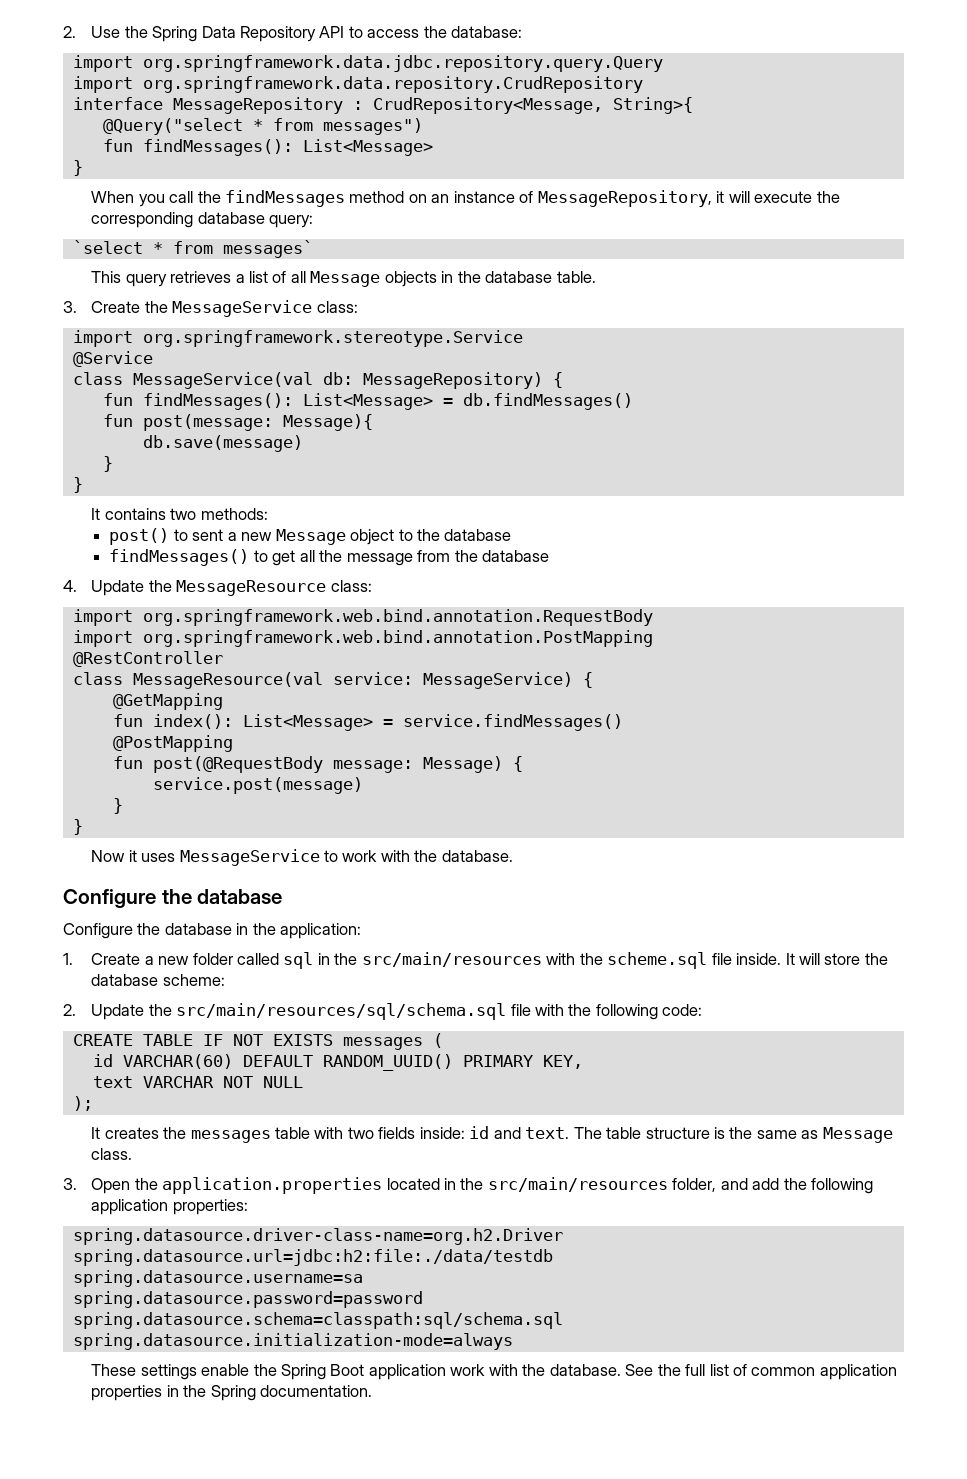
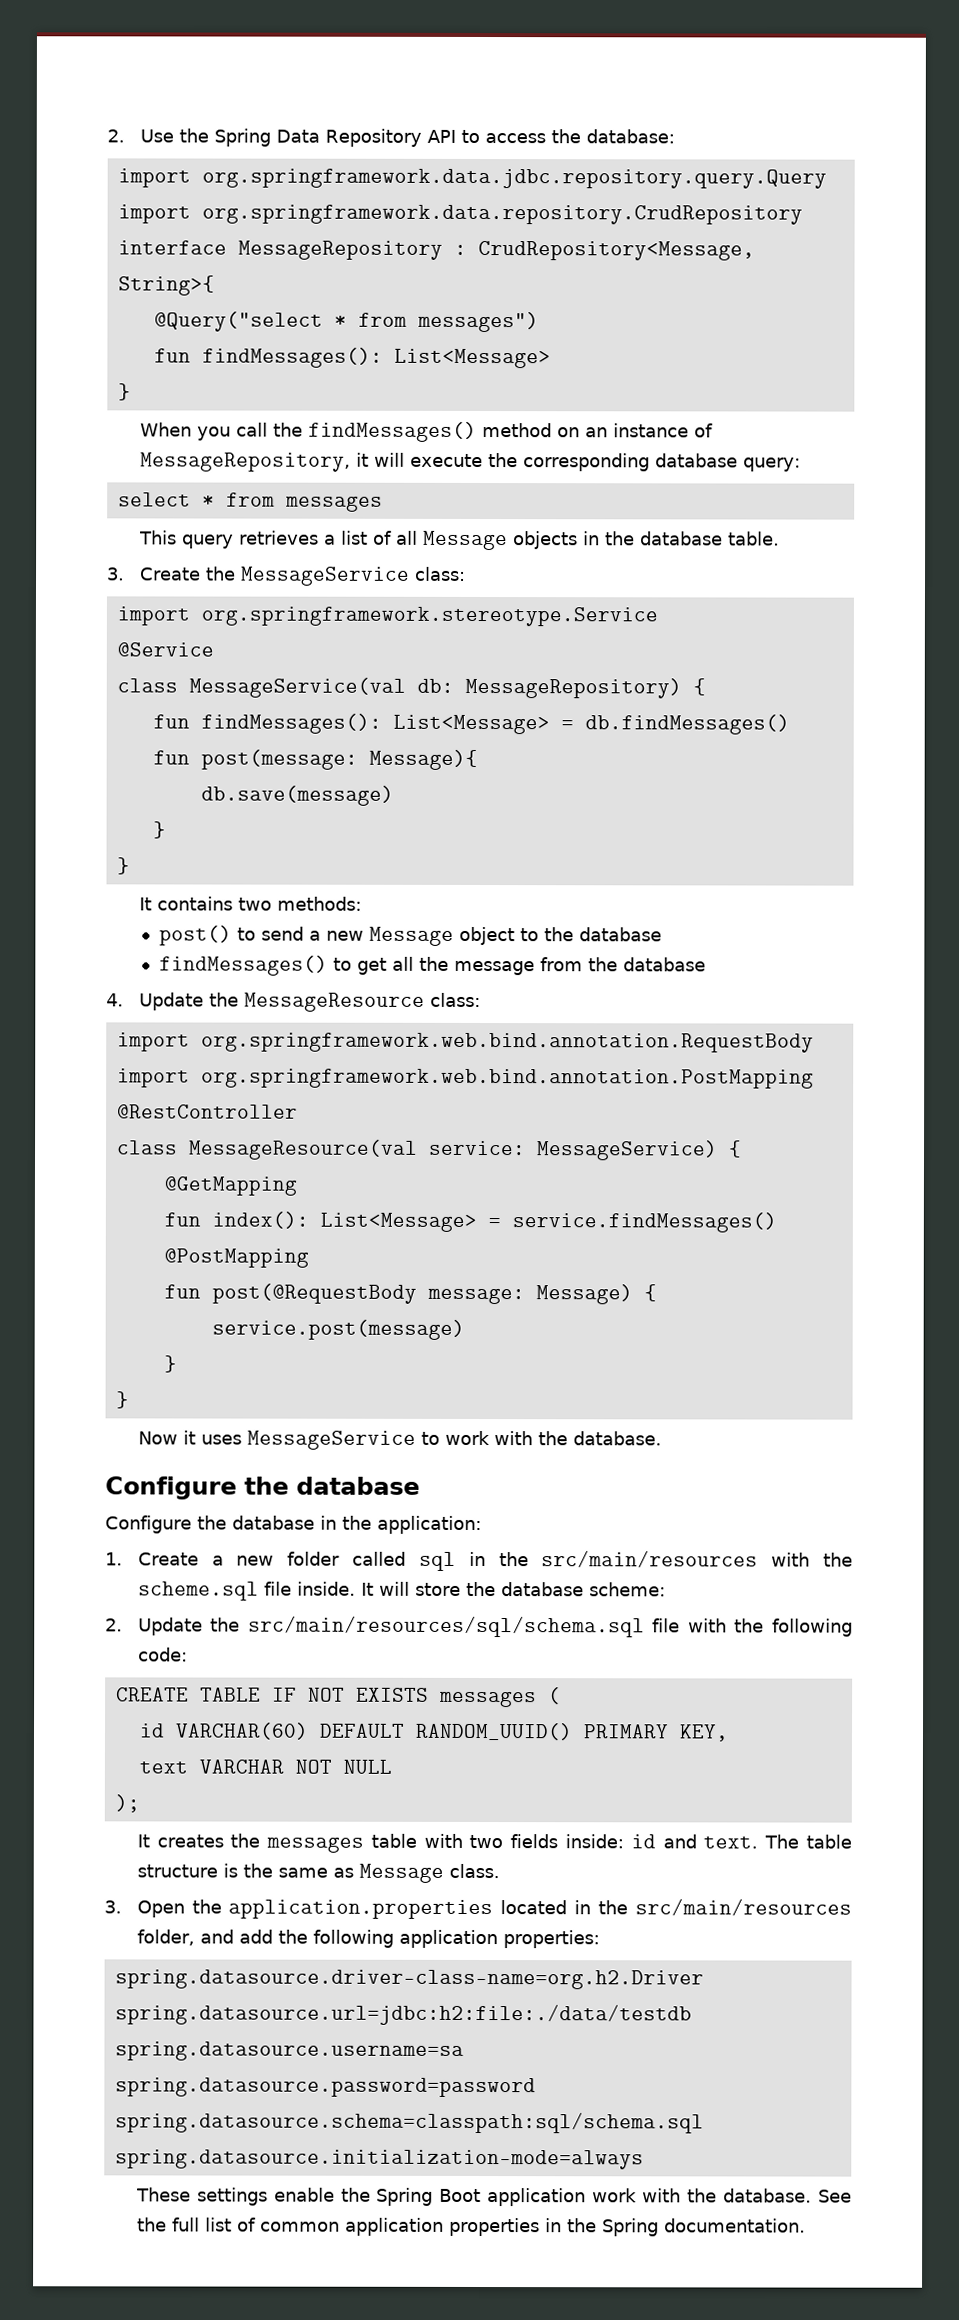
[224,190,345,207] findMessages -> [307,421,477,442] findMessages()
[72,240,313,258] `select * from messages` -> [117,492,383,512] select * from messages
[192,529,224,541] sent -> [260,926,304,941] send

